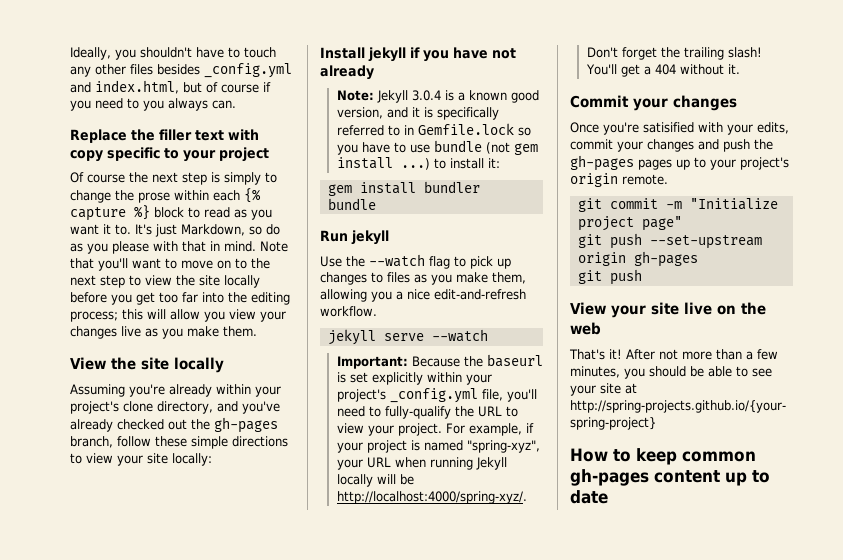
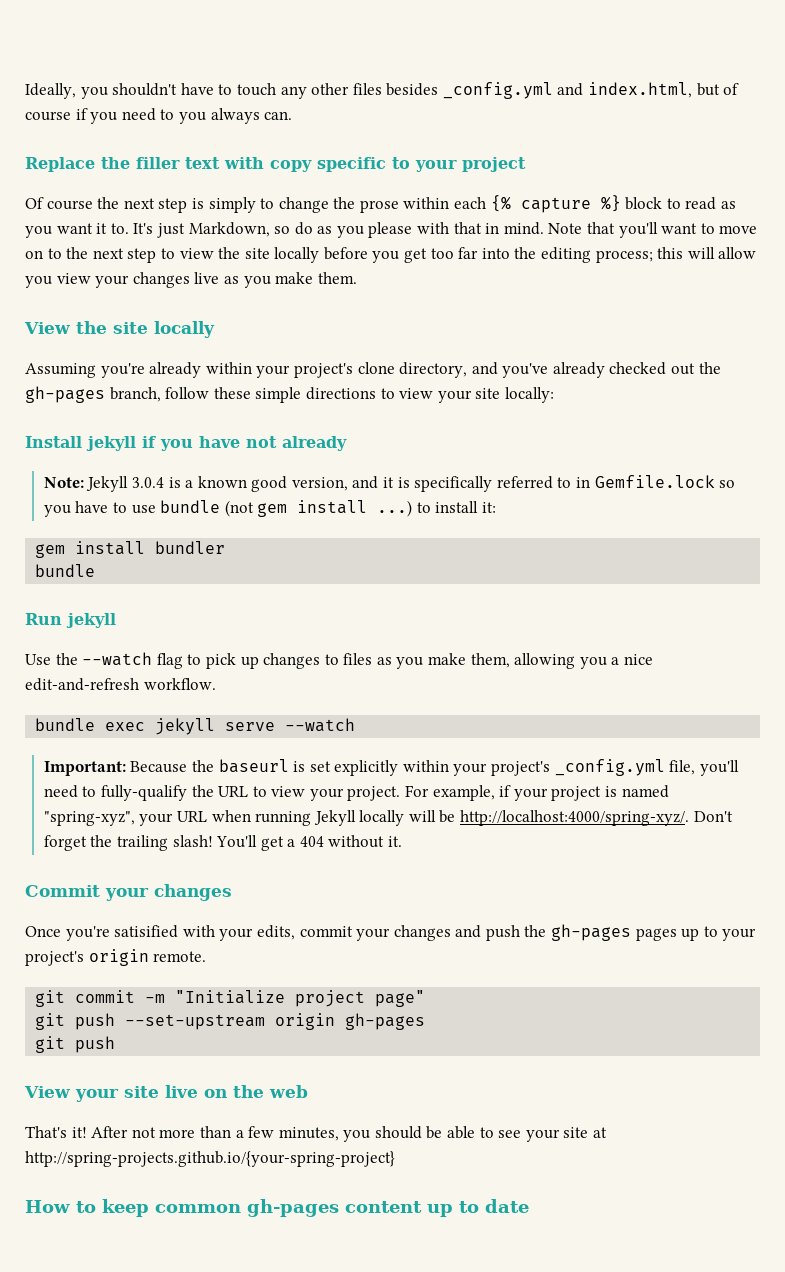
(377, 311) none -> [35,718,146,731] bundle exec

